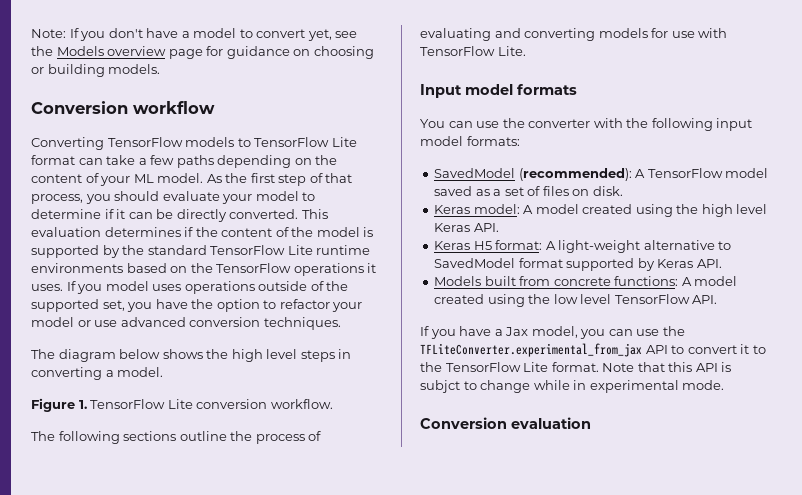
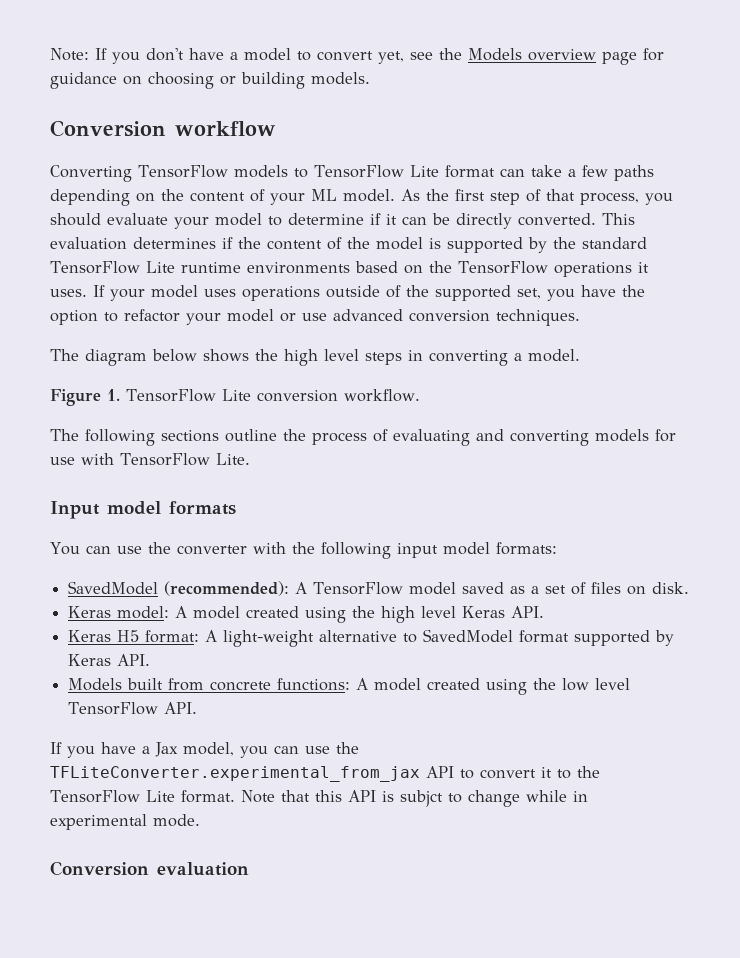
[77,284,103,294] you -> [110,289,145,301] your

